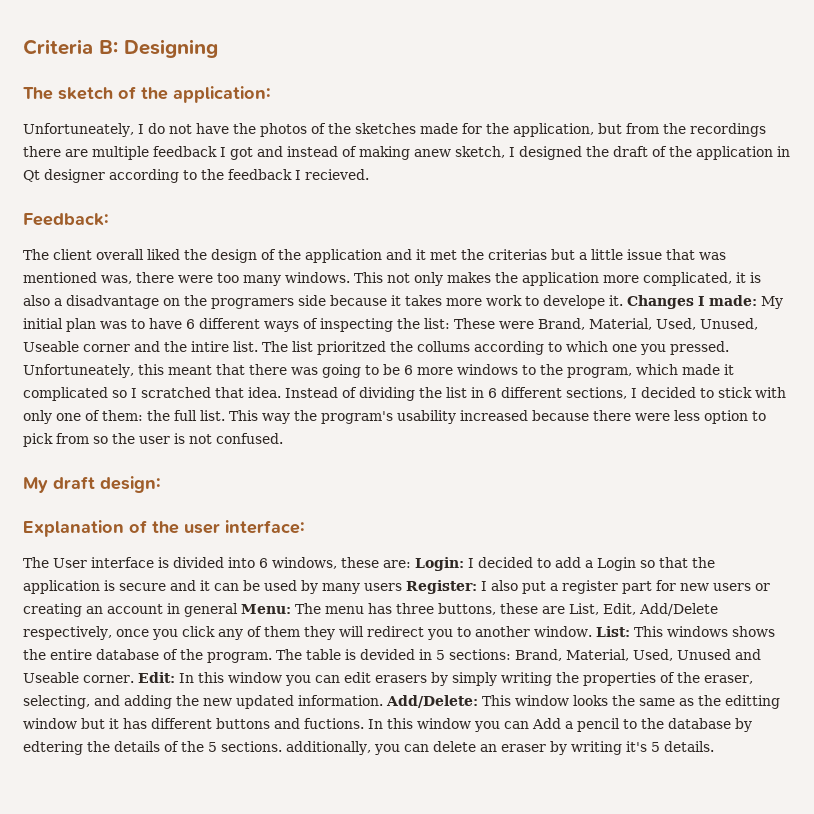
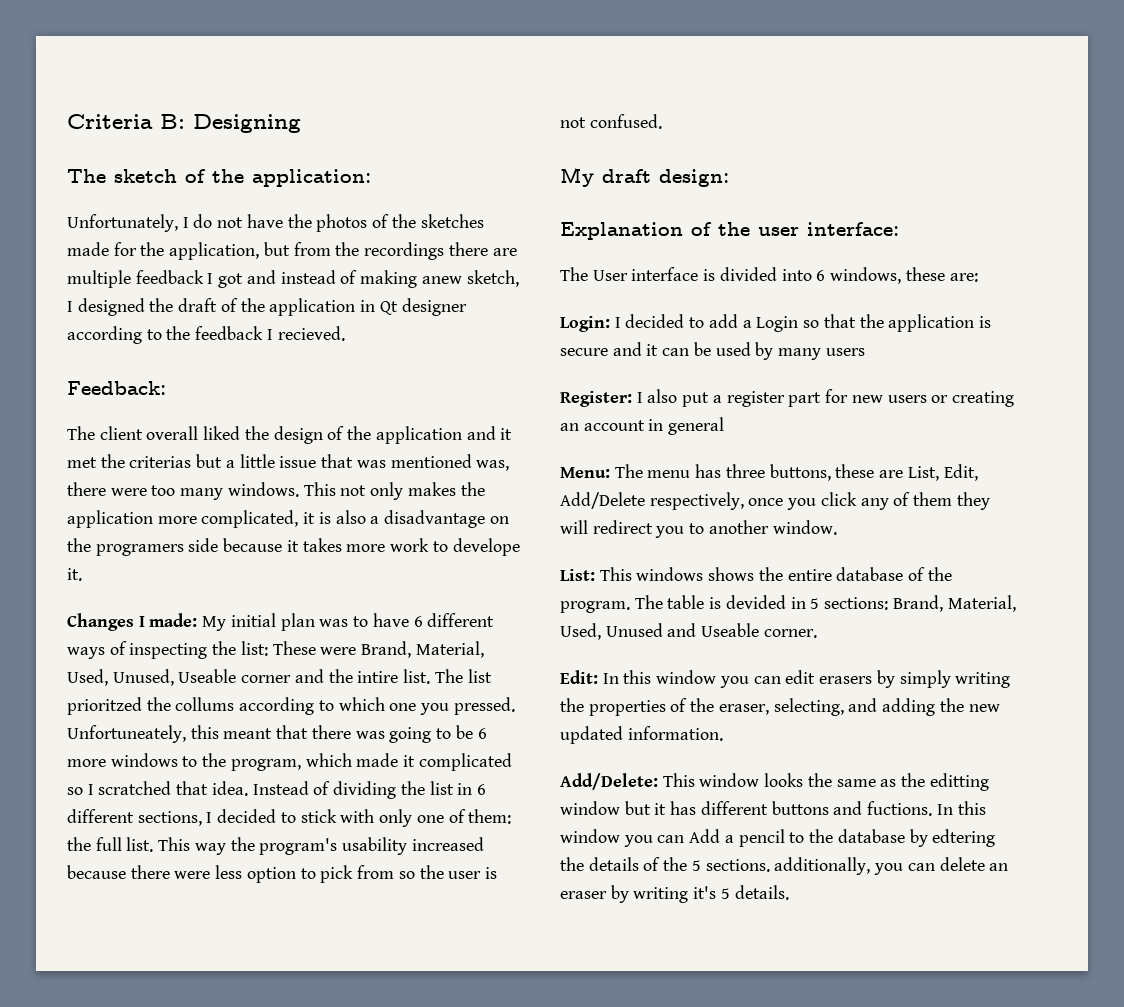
[23,123,134,137] Unfortuneately, -> [67,214,178,232] Unfortunately,
(623, 300) none -> (82, 574) //
(411, 564) none -> (978, 277) //
(402, 587) none -> (865, 352) //
(238, 610) none -> (725, 426) //
(592, 631) none -> (837, 527) //
(134, 679) none -> (817, 633) //
(383, 700) none -> (723, 733) //

